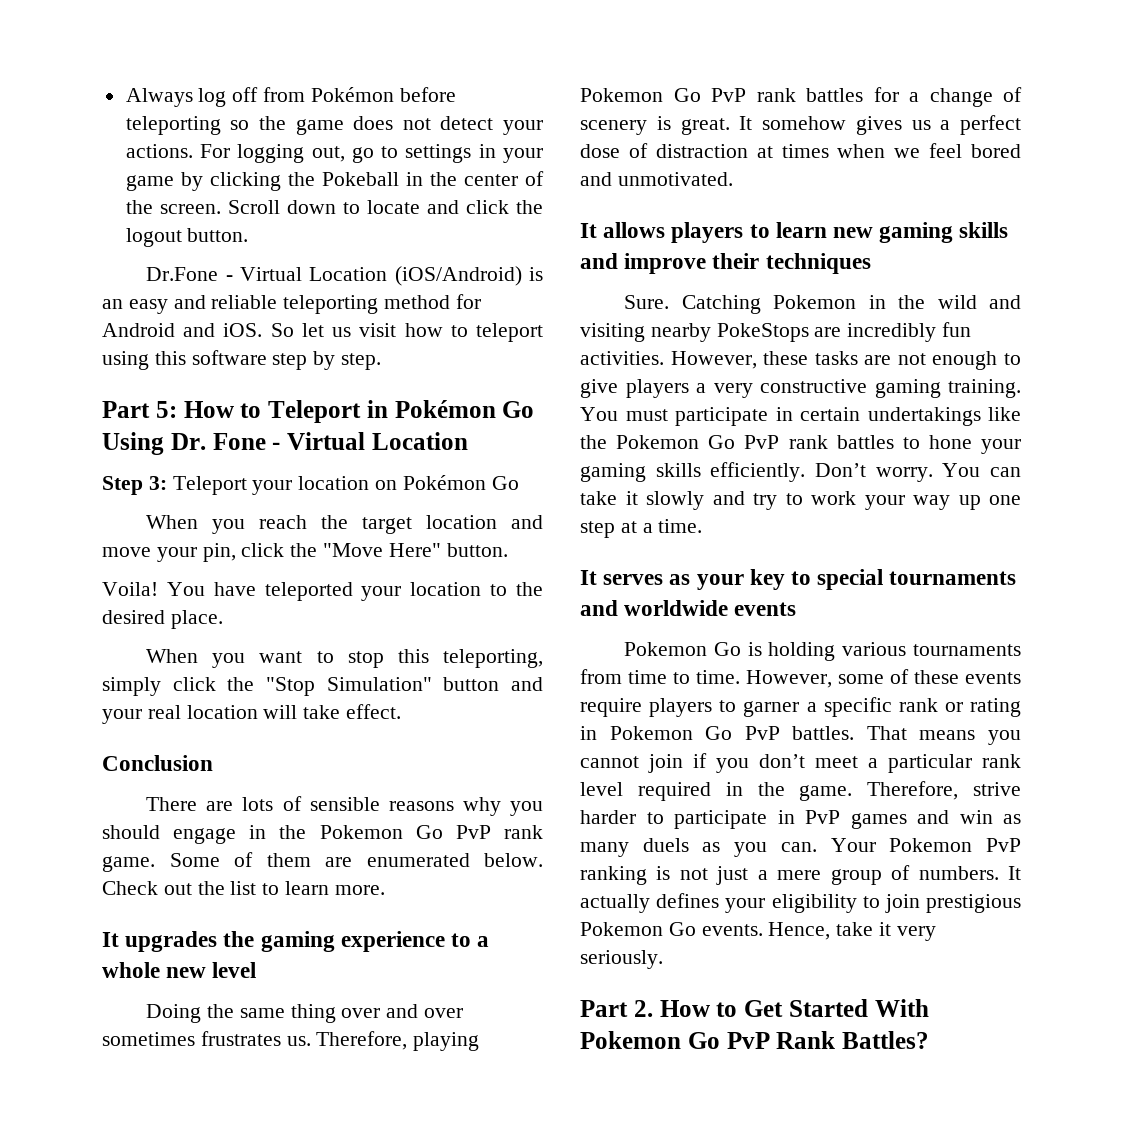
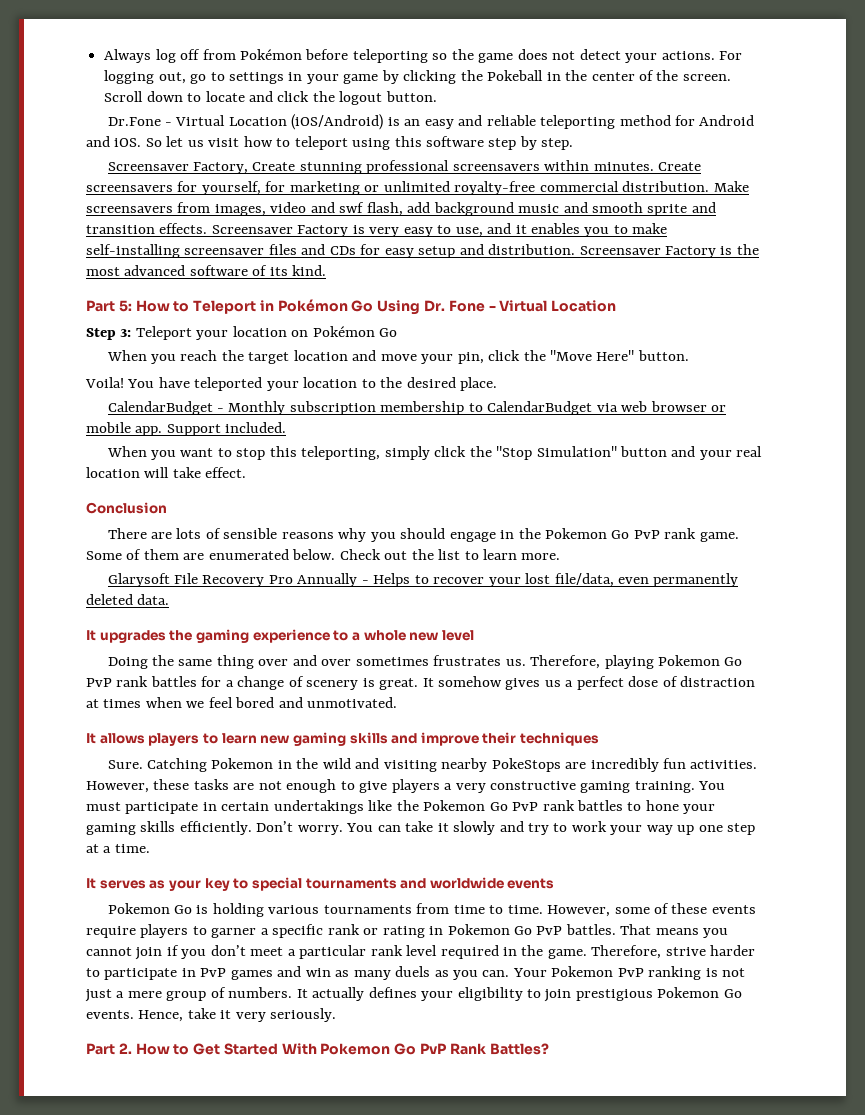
(382, 361) none -> [107,160,702,174] [86,181,749,195] [86,202,716,216] [86,223,668,237] [86,244,759,258] [86,265,327,276] // Screensaver Factory, Create stunning professional screensavers within minutes. Create screensavers for yourself, for marketing or unlimited royalty-free commercial distribution. Make screensavers from images, video and swf flash, add background music and smooth sprite and transition effects. Screensaver Factory is very easy to use, and it enables you to make self-installing screensaver files and CDs for easy setup and distribution. Screensaver Factory is the most advanced software of its kind.
(223, 619) none -> [107,401,727,415] [86,422,287,436] // CalendarBudget - Monthly subscription membership to CalendarBudget via web browser or mobile app. Support included.
(385, 890) none -> [107,573,739,587] [86,594,170,605] // Glarysoft File Recovery Pro Annually - Helps to recover your lost file/data, even permanently deleted data.

